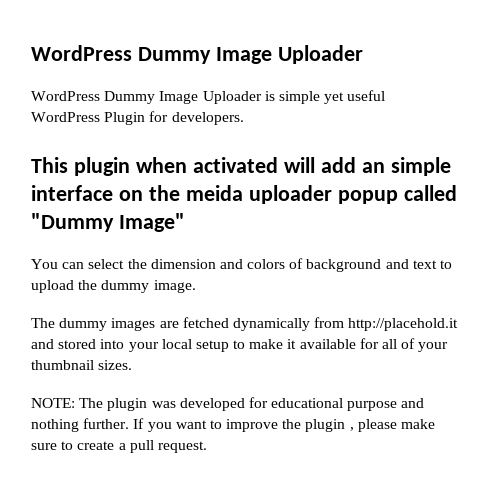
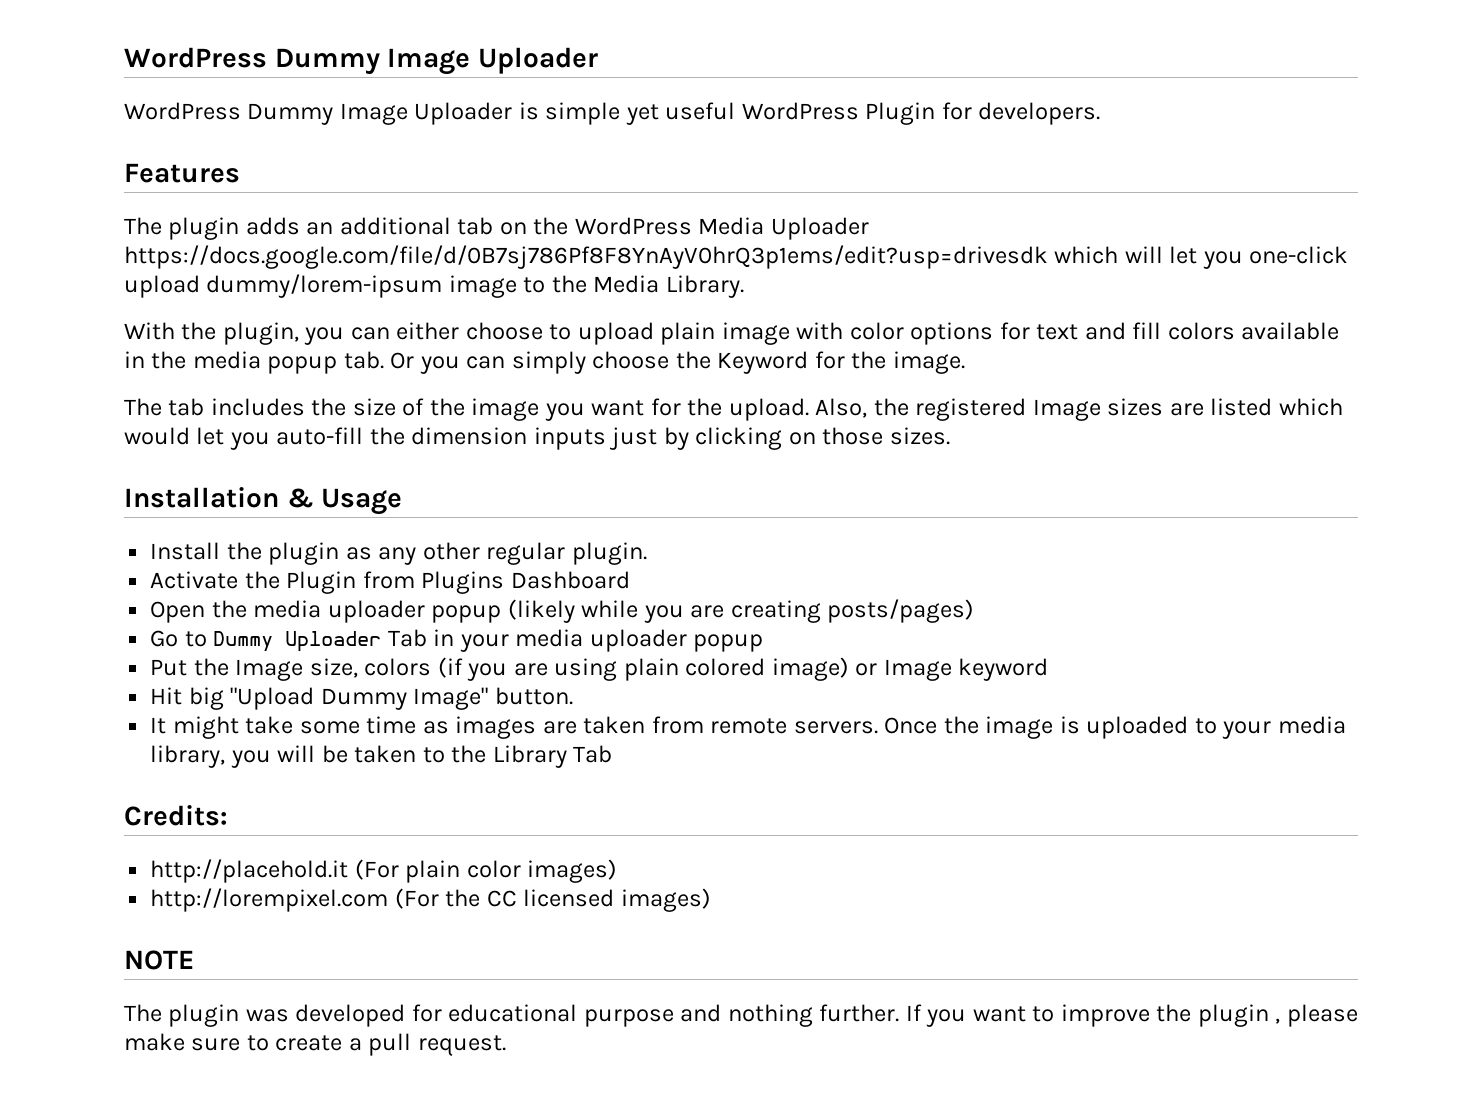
[31,157,451,176] [31,185,457,204] [31,213,185,232] [31,258,453,272] [31,280,196,293] [31,317,459,331] [31,338,449,352] [31,360,133,370] [31,398,75,408] This plugin when activated will add an simple interface on the meida uploader popup called "Dummy Image" // You can select the dimension and colors of background and text to upload the dummy image. // The dummy images are fetched dynamically from http://placehold.it and stored into your local setup to make it available for all of your thumbnail sizes. // NOTE: -> [124,163,240,183] [124,217,869,240] [124,245,1349,269] [124,274,744,298] [124,322,1340,345] [124,351,965,374] [124,398,1343,421] [124,427,950,450] [124,487,403,515] [150,542,647,565] [150,571,630,594] [150,599,975,623] [150,629,764,652] [150,657,1049,681] [150,687,573,710] [150,716,1346,739] [150,745,613,768] [124,805,228,826] [150,859,618,883] [150,888,711,912] [124,950,194,970] Features // The plugin adds an additional tab on the WordPress Media Uploader https://docs.google.com/file/d/0B7sj786Pf8F8YnAyV0hrQ3p1ems/edit?usp=drivesdk which will let you one-click upload dummy/lorem-ipsum image to the Media Library. // With the plugin, you can either choose to upload plain image with color options for text and fill colors available in the media popup tab. Or you can simply choose the Keyword for the image. // The tab includes the size of the image you want for the upload. Also, the registered Image sizes are listed which would let you auto-fill the dimension inputs just by clicking on those sizes. // Installation & Usage // Install the plugin as any other regular plugin. // Activate the Plugin from Plugins Dashboard // Open the media uploader popup (likely while you are creating posts/pages) // Go to Dummy Uploader Tab in your media uploader popup // Put the Image size, colors (if you are using plain colored image) or Image keyword // Hit big "Upload Dummy Image" button. // It might take some time as images are taken from remote servers. Once the image is uploaded to your media library, you will be taken to the Library Tab // Credits: // http://placehold.it (For plain color images) // http://lorempixel.com (For the CC licensed images) // NOTE //

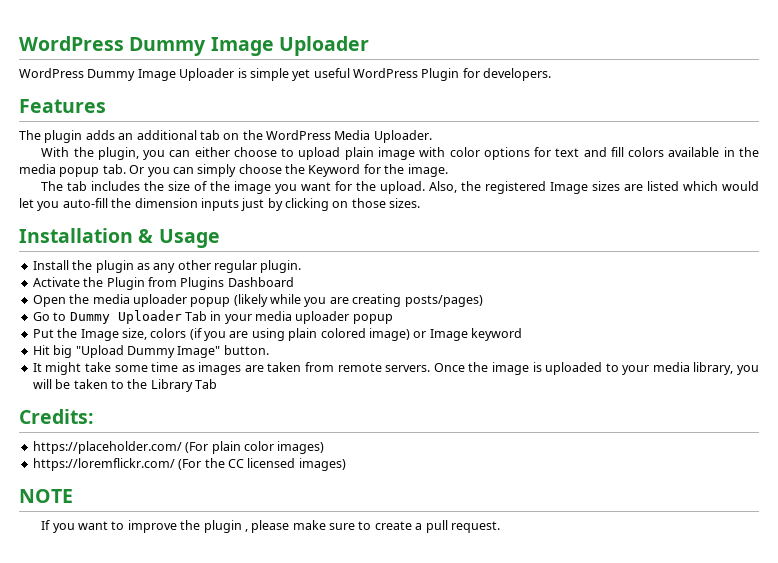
[770,217,869,240] [124,245,1349,269] [124,274,744,298] Uploader https://docs.google.com/file/d/0B7sj786Pf8F8YnAyV0hrQ3p1ems/edit?usp=drivesdk which will let you one-click upload dummy/lorem-ipsum image to the Media Library. -> [373,130,432,143] Uploader.
[150,859,349,883] http://placehold.it -> [32,441,182,454] https://placeholder.com/
[150,888,389,912] http://lorempixel.com -> [32,458,175,471] https://loremflickr.com/
[124,1004,900,1027] The plugin was developed for educational purpose and nothing further. -> (73, 496) none

